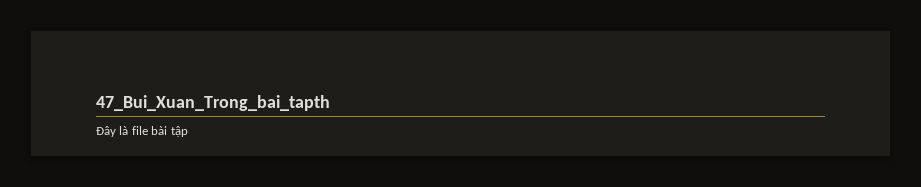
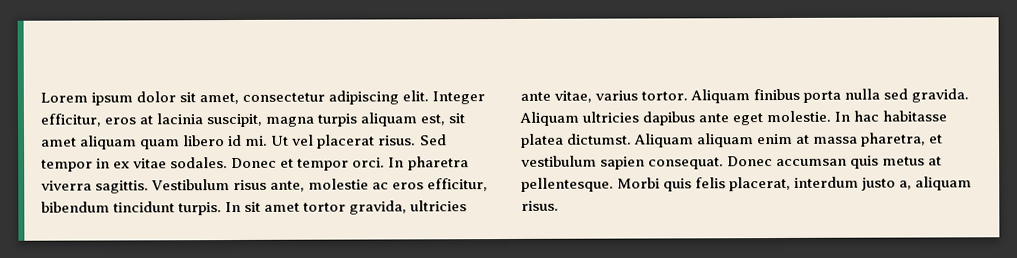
[96,95,330,111] [96,126,188,137] 47_Bui_Xuan_Trong_bai_tapth // Đây là file bài tập -> [40,90,486,106] [40,112,466,128] [41,134,447,150] [41,156,469,172] [41,178,489,194] [41,200,468,216] [520,88,970,104] [519,110,948,126] [521,132,944,148] [521,155,943,170] [521,176,973,192] [521,200,559,211] Lorem ipsum dolor sit amet, consectetur adipiscing elit. Integer efficitur, eros at lacinia suscipit, magna turpis aliquam est, sit amet aliquam quam libero id mi. Ut vel placerat risus. Sed tempor in ex vitae sodales. Donec et tempor orci. In pharetra viverra sagittis. Vestibulum risus ante, molestie ac eros efficitur, bibendum tincidunt turpis. In sit amet tortor gravida, ultricies ante vitae, varius tortor. Aliquam finibus porta nulla sed gravida. Aliquam ultricies dapibus ante eget molestie. In hac habitasse platea dictumst. Aliquam aliquam enim at massa pharetra, et vestibulum sapien consequat. Donec accumsan quis metus at pellentesque. Morbi quis felis placerat, interdum justo a, aliquam risus.

